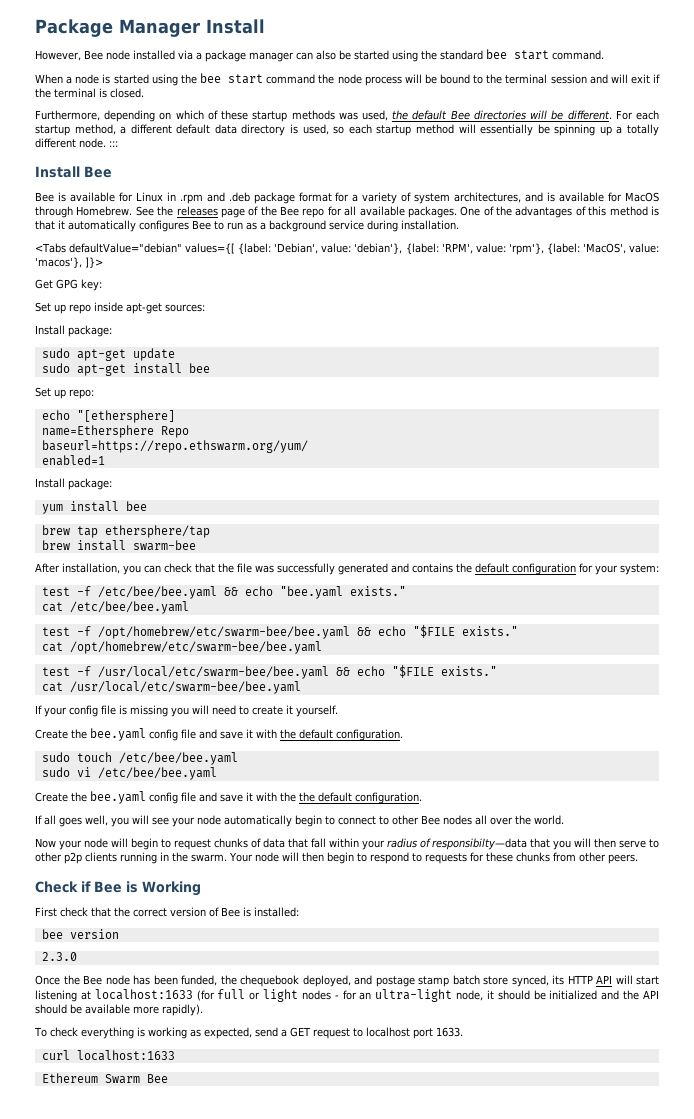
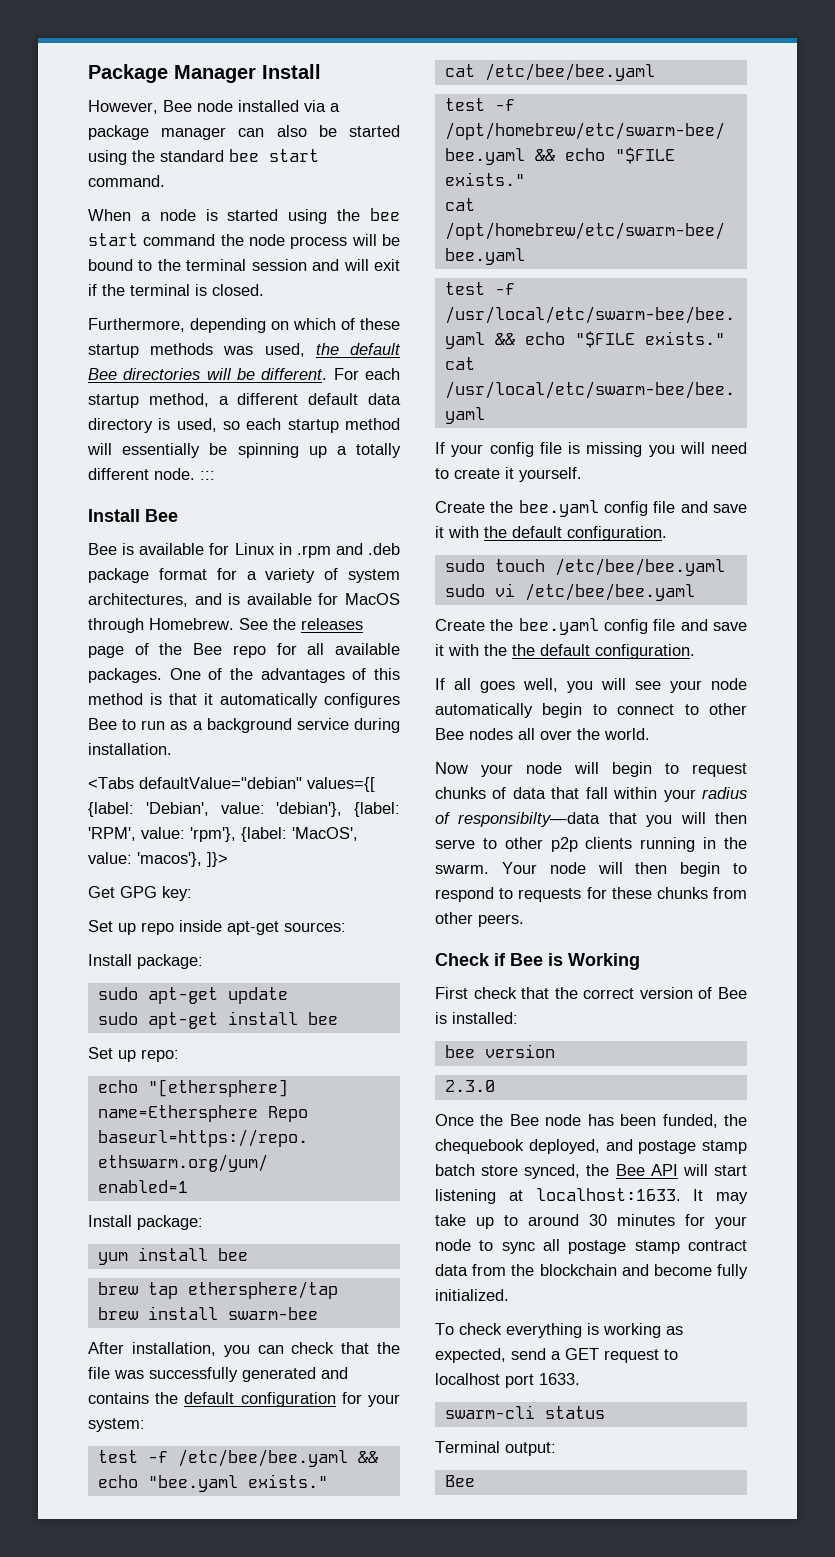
[552,975,593,985] its HTTP -> [586,1164,645,1176] the Bee
[94,989,660,1002] [35,1004,203,1016] localhost:1633 (for full or light nodes - for an ultra-light node, it should be initialized and the API should be available more rapidly). -> [535,1188,748,1204] [435,1214,747,1229] [435,1239,747,1254] [435,1264,748,1279] [435,1289,509,1301] localhost:1633. It may take up to around 30 minutes for your node to sync all postage stamp contract data from the blockchain and become fully initialized.
[41,1050,175,1061] [41,1073,140,1084] curl localhost:1633 // Ethereum Swarm -> [444,1405,605,1419] [435,1441,556,1456] swarm-cli status // Terminal output: //

